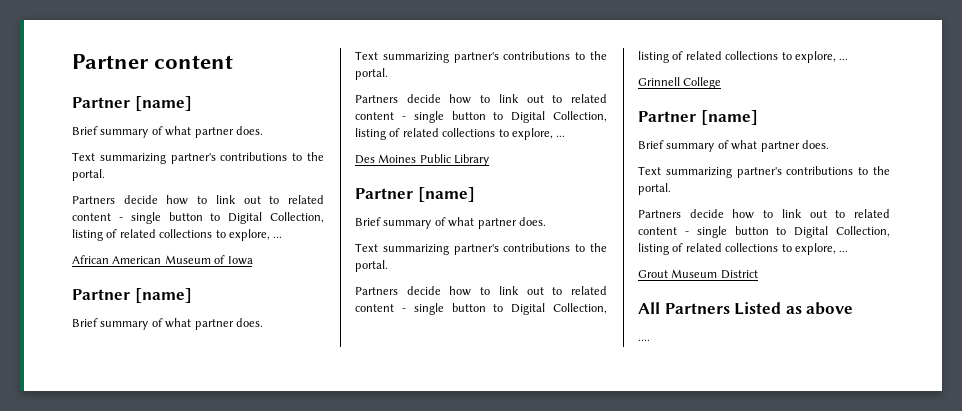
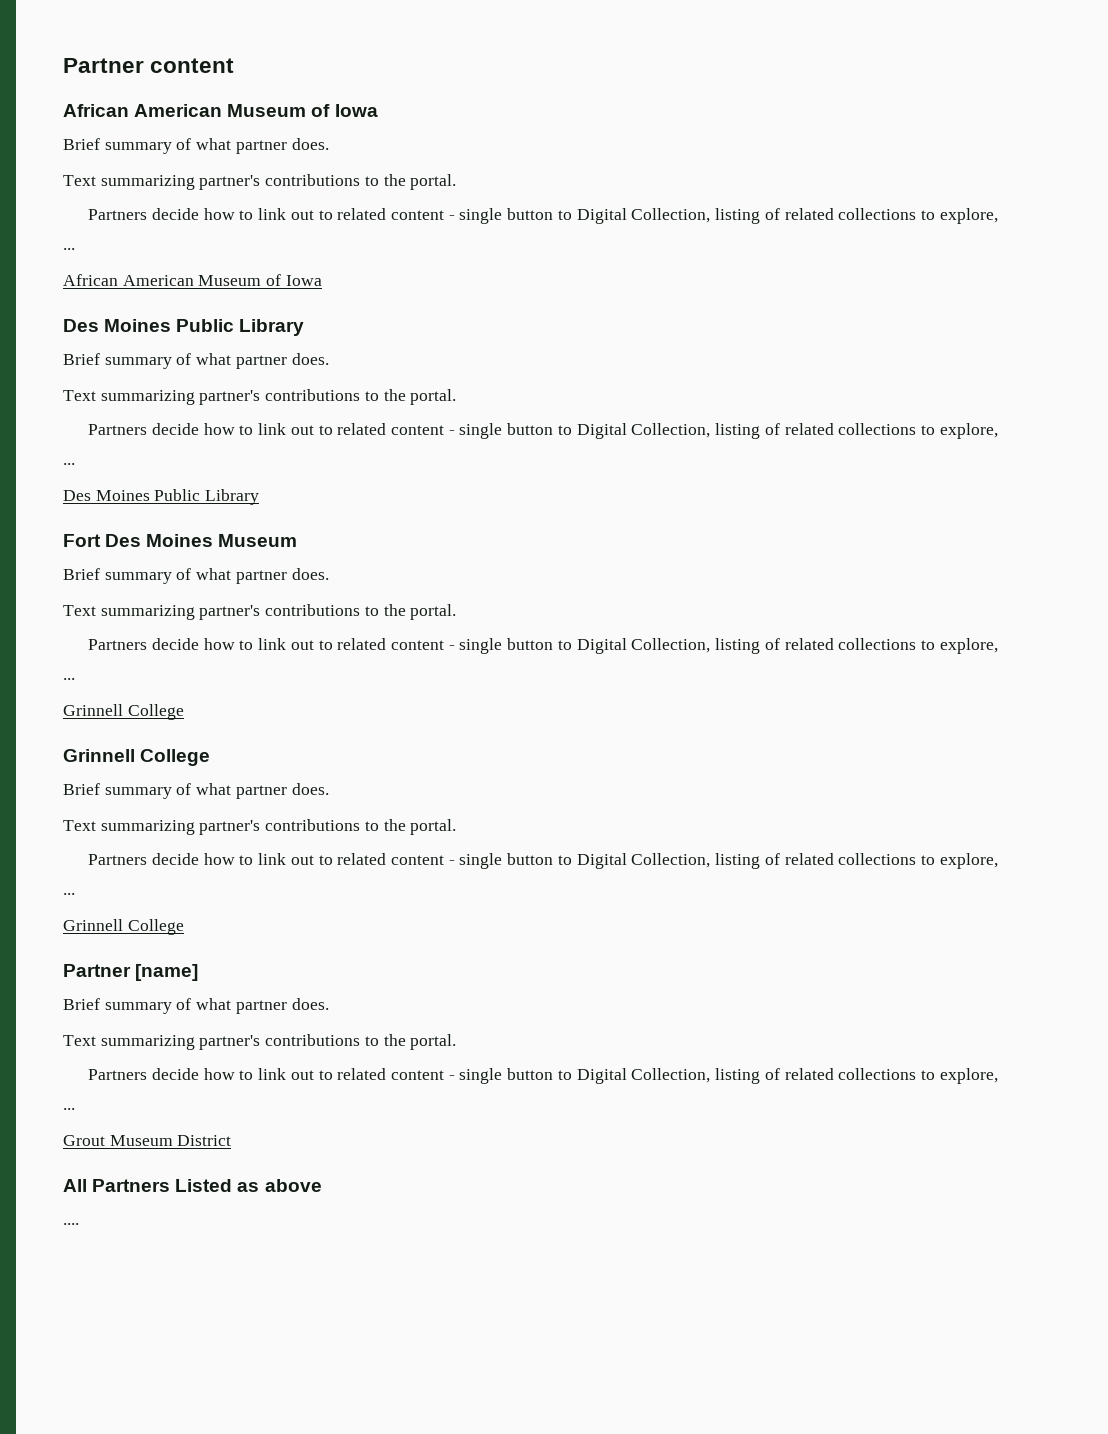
[72,96,192,111] Partner [name] -> [63,104,378,117] African American Museum of Iowa
[72,288,192,303] Partner [name] -> [63,319,305,336] Des Moines Public Library
[355,187,475,202] Partner [name] -> [63,534,298,547] [63,568,329,584] [63,604,457,620] [88,638,998,654] [63,678,75,680] [63,704,184,720] [63,749,211,766] Fort Des Moines Museum // Brief summary of what partner does. // Text summarizing partner's contributions to the portal. // Partners decide how to link out to related content - single button to Digital Collection, listing of related collections to explore, ... // Grinnell College // Grinnell College

